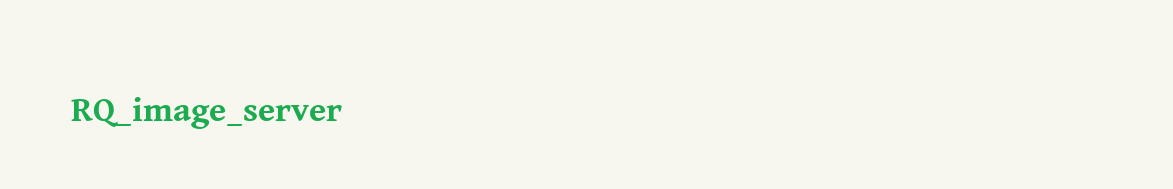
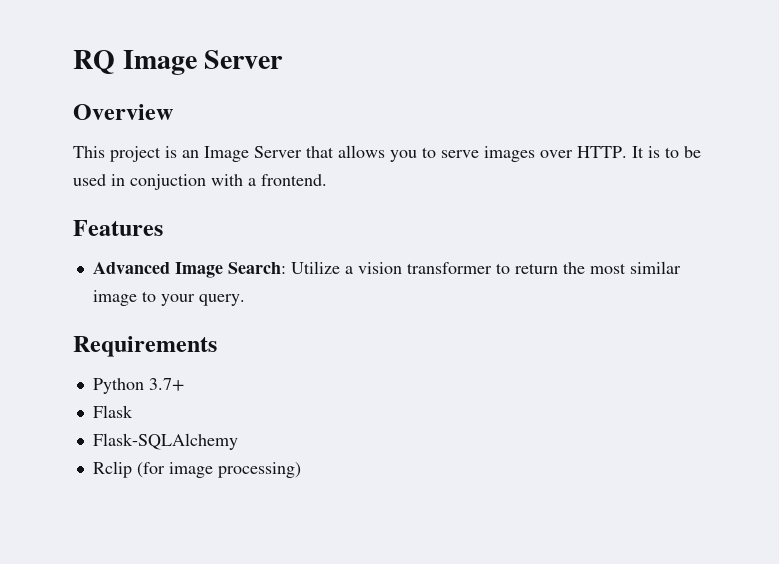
[71,97,342,129] RQ_image_server -> [73,50,284,75] [73,104,173,120] [73,145,701,162] [73,174,327,190] [73,220,163,236] [92,261,681,278] [92,290,245,306] [73,336,217,357] [92,378,184,394] [92,405,133,418] [92,433,238,450] [92,461,301,478] RQ Image Server // Overview // This project is an Image Server that allows you to serve images over HTTP. It is to be used in conjuction with a frontend. // Features // Advanced Image Search: Utilize a vision transformer to return the most similar image to your query. // Requirements // Python 3.7+ // Flask // Flask-SQLAlchemy // Rclip (for image processing)

